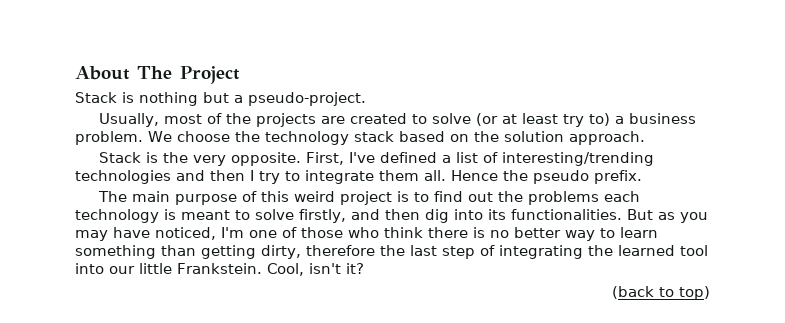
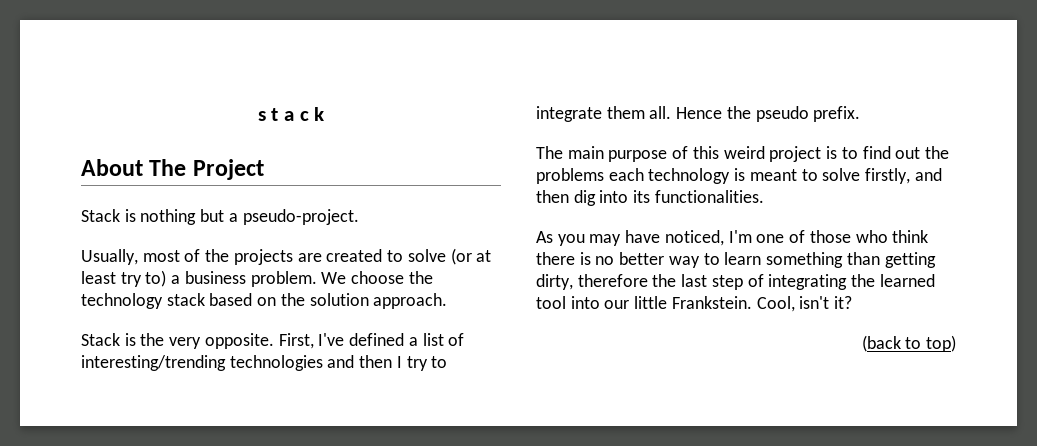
(75, 73) none -> [257,107,325,121] s t a c k //
[627,209,675,220] But as -> [536,231,553,243] // As

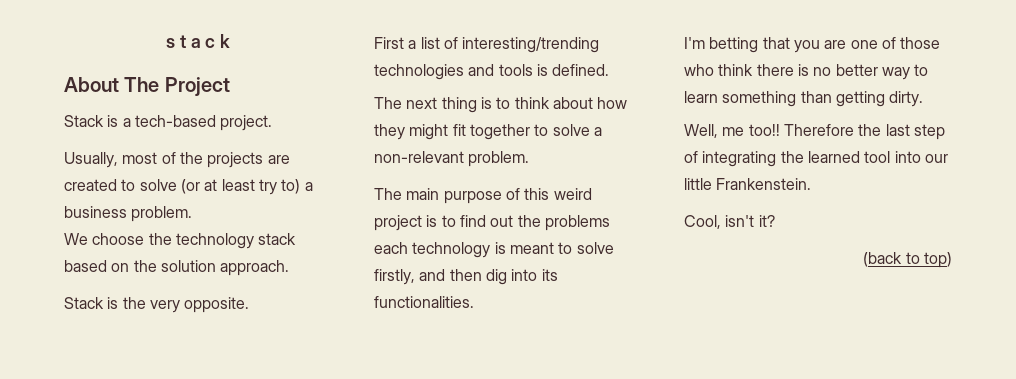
[140,209,359,225] nothing but a pseudo-project. -> [122,115,273,131] a tech-based project.
(317, 279) none -> (193, 214) //
[278,333,405,349] First, I've defined -> [374,37,404,49] // First
[359,355,448,371] [536,106,861,122] then I try to integrate them all. Hence the pseudo prefix. -> [498,64,610,76] [374,97,628,113] [374,124,602,140] [374,151,530,167] tools is defined. // The next thing is to think about how they might fit together to solve a non-relevant problem.
[536,230,752,246] As you may have noticed, I'm -> [684,37,847,53] I'm betting that you are
[536,274,648,290] dirty, therefore -> [889,91,924,107] [684,124,854,138] dirty. // Well, me too!! Therefore
[671,296,752,309] Frankstein. -> [716,178,812,190] Frankenstein. //

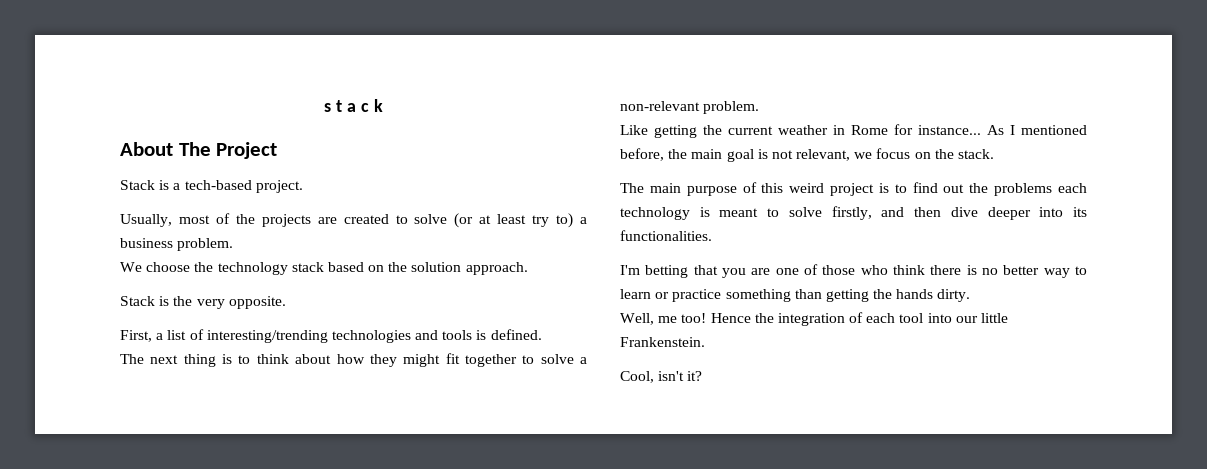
[374,37,404,49] First -> [120,330,152,342] First,
(530, 159) none -> [620,124,1087,138] [620,148,995,162] // Like getting the current weather in Rome for instance... As I mentioned before, the main goal is not relevant, we focus on the stack.
[485,269,507,285] dig -> [950,207,1031,220] dive deeper
(718, 97) none -> [655,289,722,302] or practice
(885, 99) none -> [873,289,934,299] the hands
[748,124,945,140] [684,151,860,167] too!! Therefore the last step of integrating the learned -> [681,312,896,326] too! Hence the integration of each
[863,252,952,268] // (back to top) -> (703, 376) none

